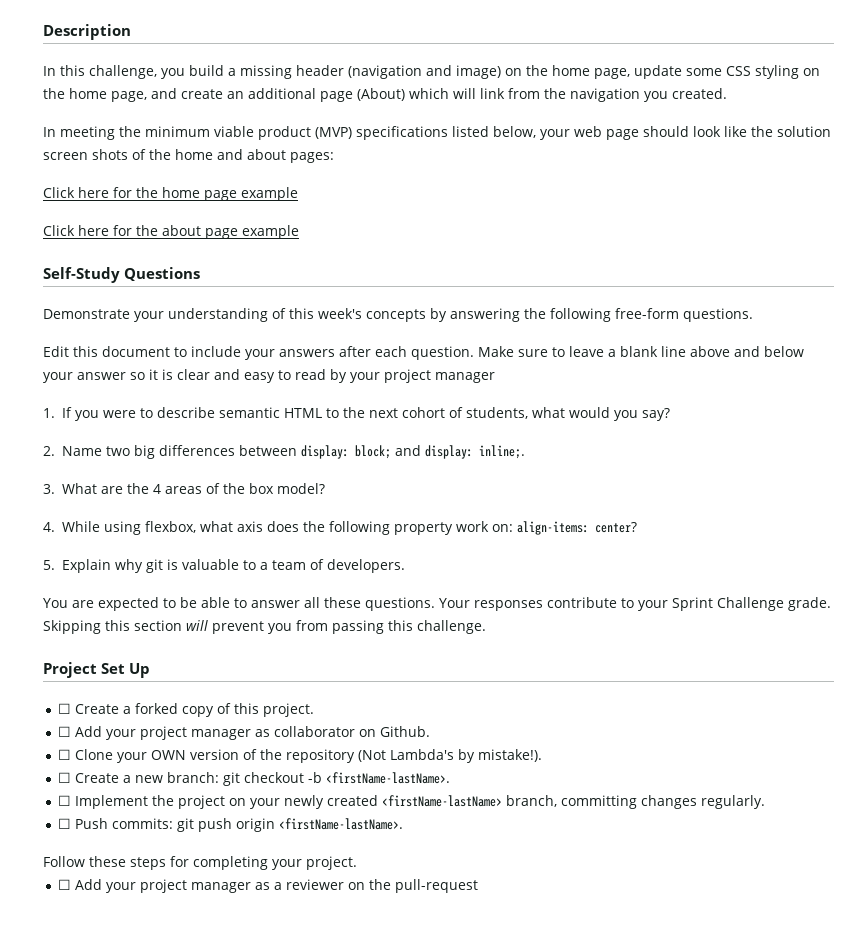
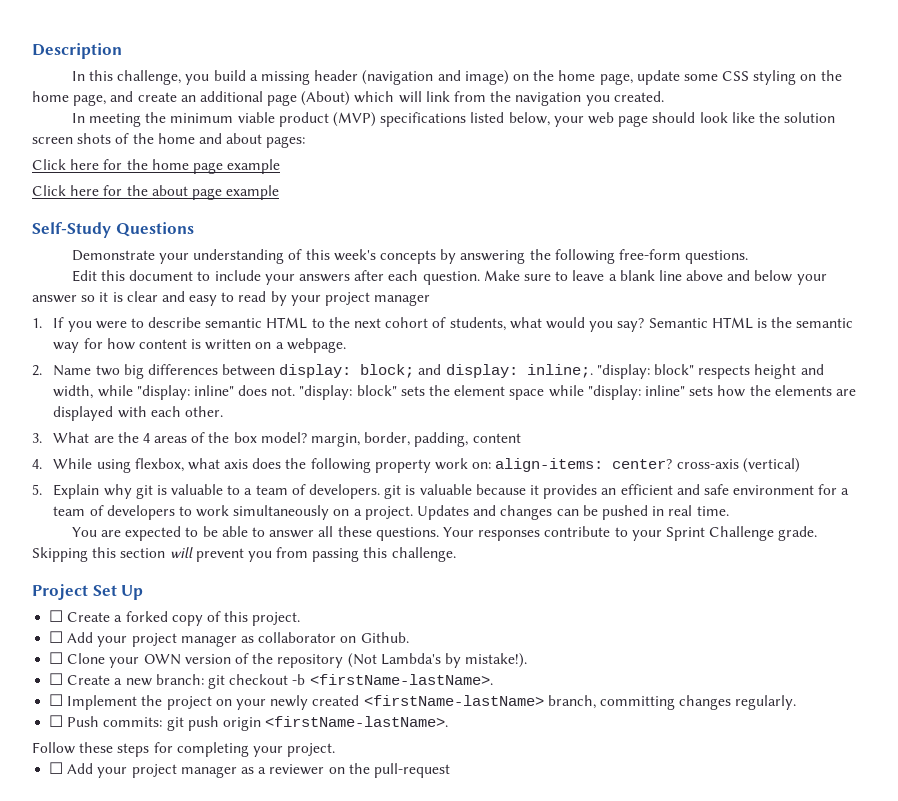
(670, 414) none -> [648,317,854,329] [53,338,346,353] Semantic HTML is the semantic way for how content is written on a webpage.
(525, 452) none -> [596,364,824,379] [53,385,856,400] [53,406,223,421] "display: block" respects height and width, while "display: inline" does not. "display: block" sets the element space while "display: inline" sets how the elements are displayed with each other.
(325, 488) none -> [311,432,521,447] margin, border, padding, content
(637, 527) none -> [676,458,800,473] cross-axis (vertical)
(405, 566) none -> [384,484,850,499] [53,505,729,520] git is valuable because it provides an efficient and safe environment for a team of developers to work simultaneously on a project. Updates and changes can be pushed in real time.

